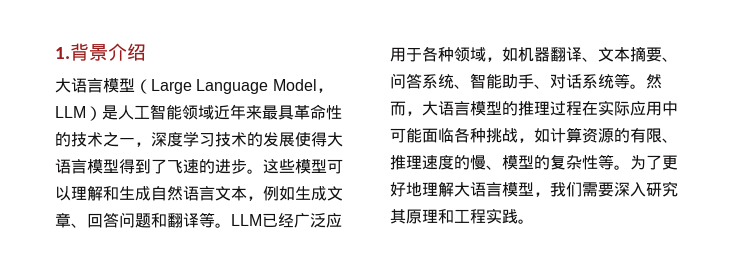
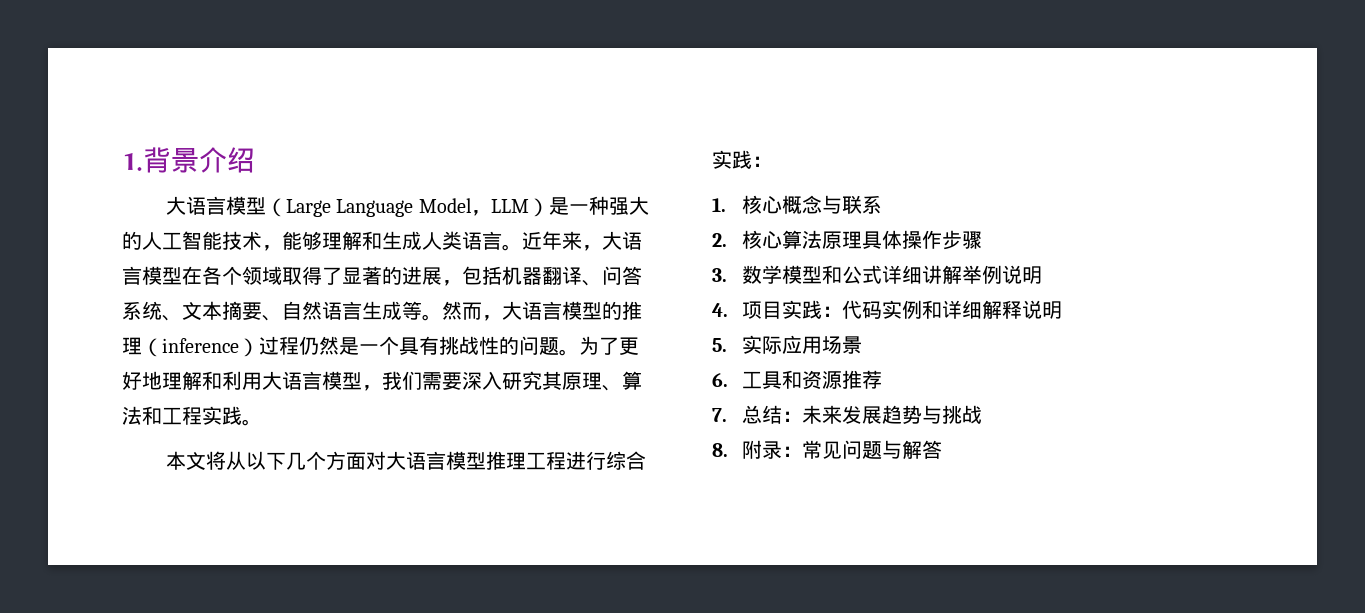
[118,104,342,120] [55,131,343,147] [55,159,343,174] [55,186,343,201] [55,212,342,228] [390,46,678,62] [390,73,614,89] 人工智能领域近年来最具革命性的技术之一，深度学习技术的发展使得大语言模型得到了飞速的进步。这些模型可以理解和生成自然语言文本，例如生成文章、回答问题和翻译等。LLM已经广泛应用于各种领域，如机器翻译、文本摘要、问答系统、智能助手、对话系统 -> [568,196,649,215] [122,231,642,251] [122,266,642,286] [122,301,402,321] 一种强大的人工智能技术，能够理解和生成人类语言。近年来，大语言模型在各个领域取得了显著的进展，包括机器翻译、问答系统、文本摘要、自然语言生成
[550,100,678,116] [390,127,678,143] [390,154,614,170] 过程在实际应用中可能面临各种挑战，如计算资源的有限、推理速度的慢、模型的复杂性等 -> [142,336,559,357] （inference）过程仍然是一个具有挑战性的问题
(454, 189) none -> [202,371,262,390] 和利用
(438, 216) none -> [602,371,642,391] [122,406,142,425] 、算法
(534, 221) none -> [165,451,646,470] [712,150,772,169] [712,195,883,214] [712,230,983,250] [712,265,1043,284] [712,300,1063,319] [712,335,863,354] [712,370,883,390] [712,405,983,424] [712,440,943,459] // 本文将从以下几个方面对大语言模型推理工程进行综合实践： // 1.核心概念与联系 // 2.核心算法原理具体操作步骤 // 3.数学模型和公式详细讲解举例说明 // 4.项目实践：代码实例和详细解释说明 // 5.实际应用场景 // 6.工具和资源推荐 // 7.总结：未来发展趋势与挑战 // 8.附录：常见问题与解答

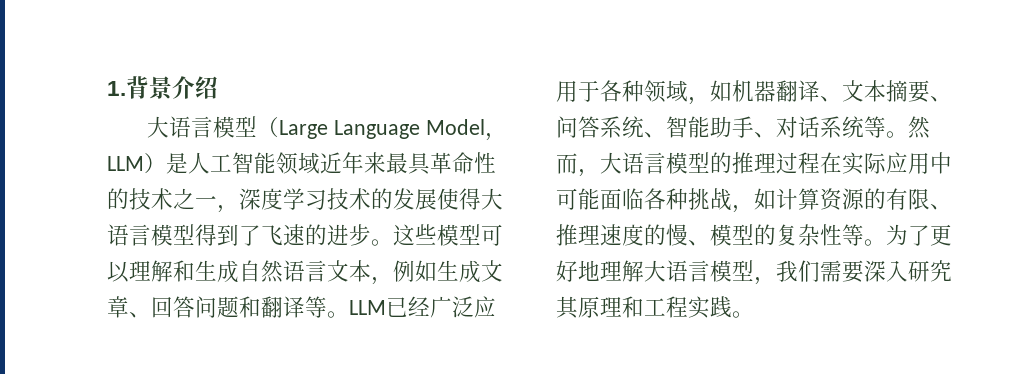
[568,196,649,215] [122,231,642,251] [122,266,642,286] [122,301,402,321] 一种强大的人工智能技术，能够理解和生成人类语言。近年来，大语言模型在各个领域取得了显著的进展，包括机器翻译、问答系统、文本摘要、自然语言生成 -> [188,152,496,175] [107,188,503,213] [107,224,503,246] [107,260,503,285] [107,296,496,318] [556,80,952,105] [556,116,864,138] 人工智能领域近年来最具革命性的技术之一，深度学习技术的发展使得大语言模型得到了飞速的进步。这些模型可以理解和生成自然语言文本，例如生成文章、回答问题和翻译等。LLM已经广泛应用于各种领域，如机器翻译、文本摘要、问答系统、智能助手、对话系统
[142,336,559,357] （inference）过程仍然是一个具有挑战性的问题 -> [776,152,952,175] [556,188,952,213] [556,224,864,246] 过程在实际应用中可能面临各种挑战，如计算资源的有限、推理速度的慢、模型的复杂性等
[202,371,262,390] 和利用 -> (644, 271) none
[602,371,642,391] [122,406,142,425] 、算法 -> (622, 307) none
[165,451,646,470] [712,150,772,169] [712,195,883,214] [712,230,983,250] [712,265,1043,284] [712,300,1063,319] [712,335,863,354] [712,370,883,390] [712,405,983,424] [712,440,943,459] // 本文将从以下几个方面对大语言模型推理工程进行综合实践： // 1.核心概念与联系 // 2.核心算法原理具体操作步骤 // 3.数学模型和公式详细讲解举例说明 // 4.项目实践：代码实例和详细解释说明 // 5.实际应用场景 // 6.工具和资源推荐 // 7.总结：未来发展趋势与挑战 // 8.附录：常见问题与解答 -> (754, 314) none

